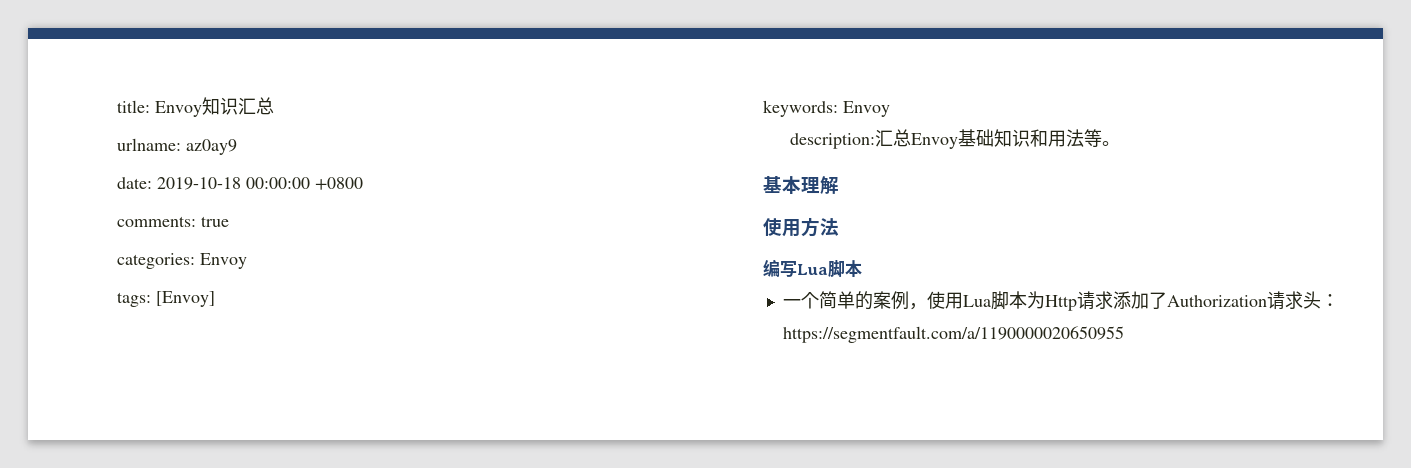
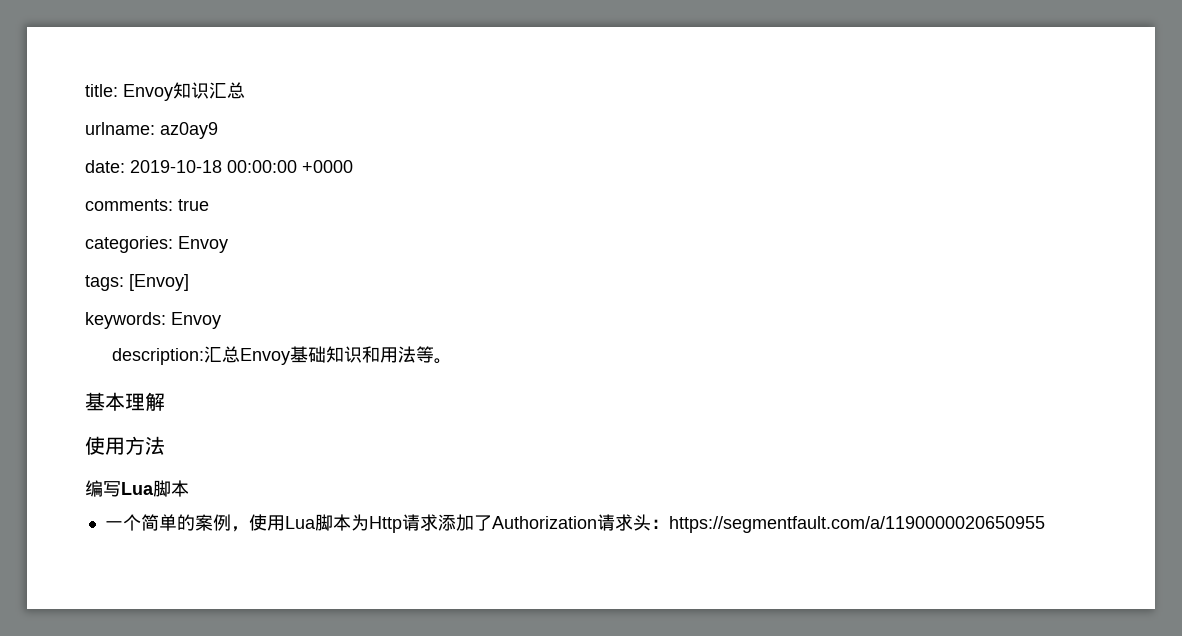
[315,177,363,190] +0800 -> [302,160,353,173] +0000

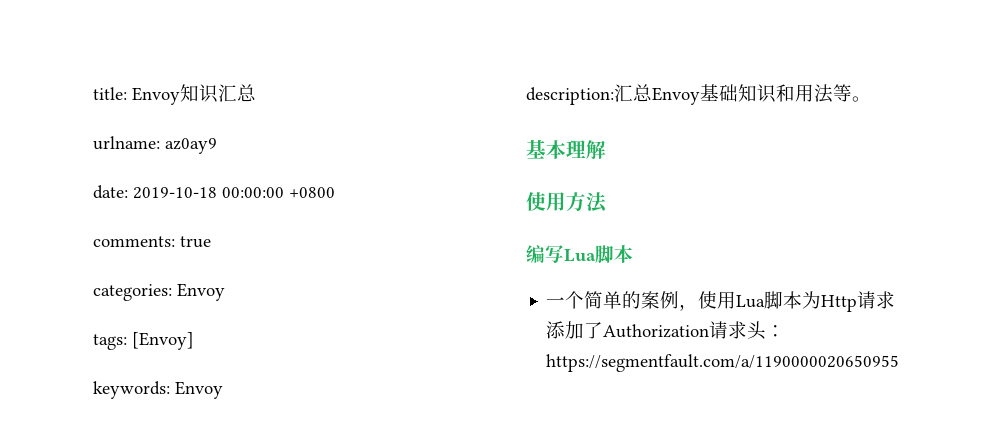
[302,160,353,173] +0000 -> [289,187,335,198] +0800

